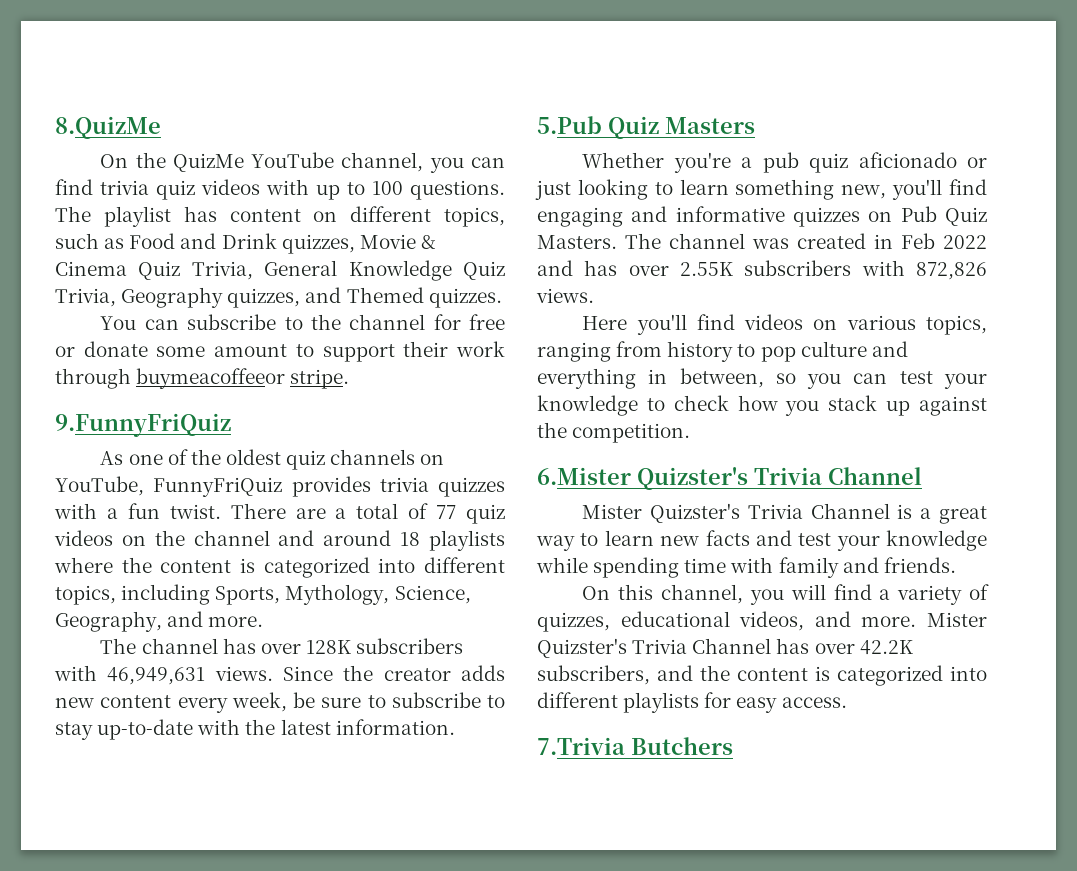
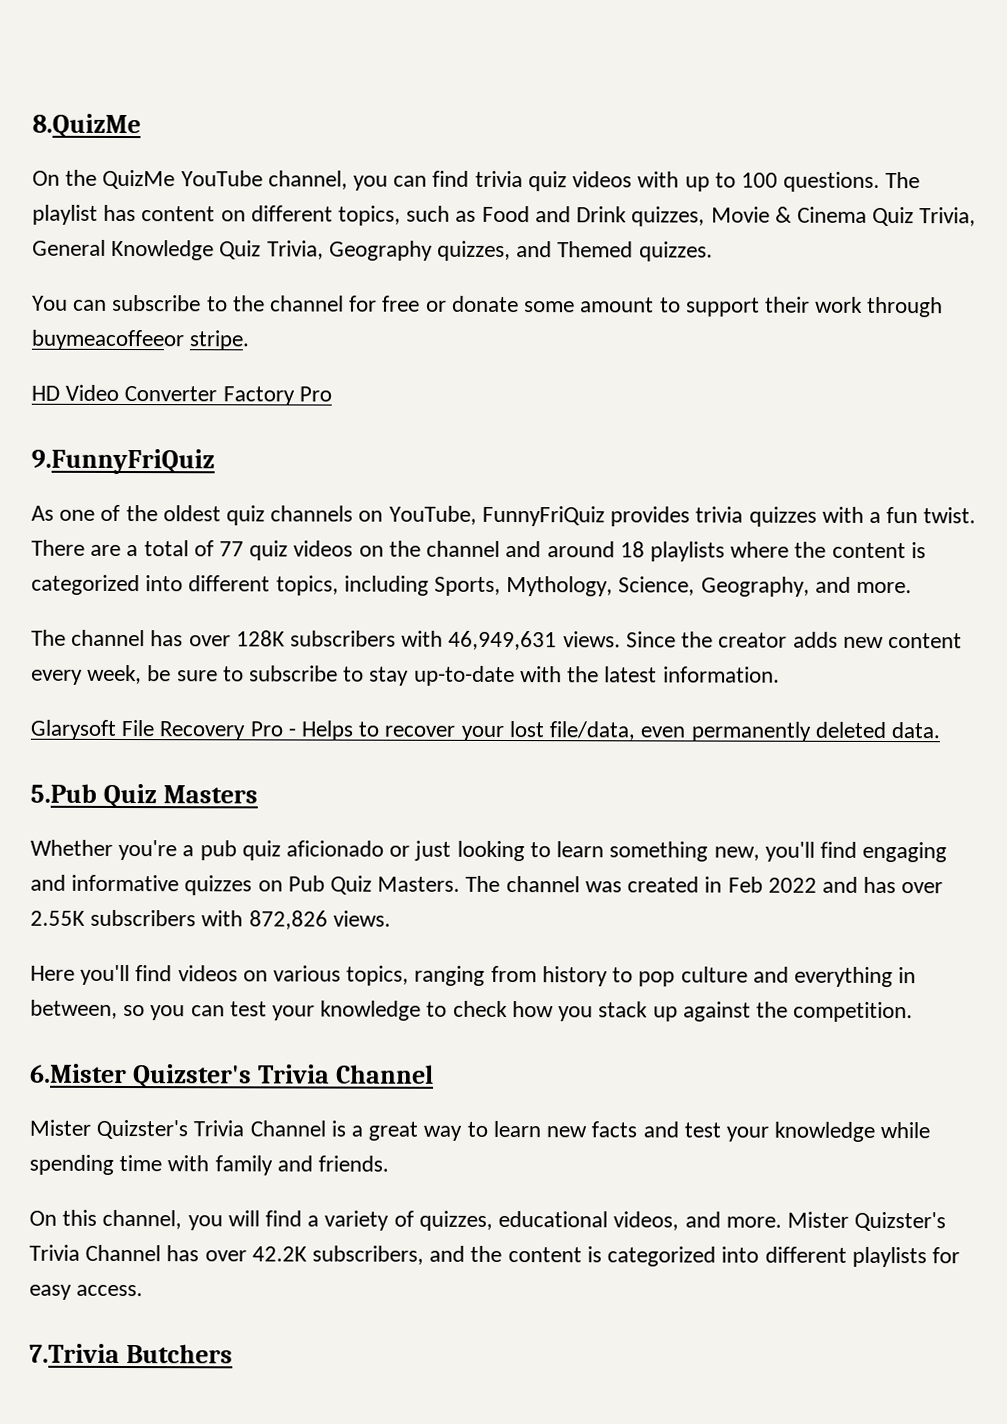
(350, 379) none -> [31,384,332,406] // HD Video Converter Factory Pro
(455, 727) none -> [30,719,940,742] // Glarysoft File Recovery Pro - Helps to recover your lost file/data, even permanently deleted data.

